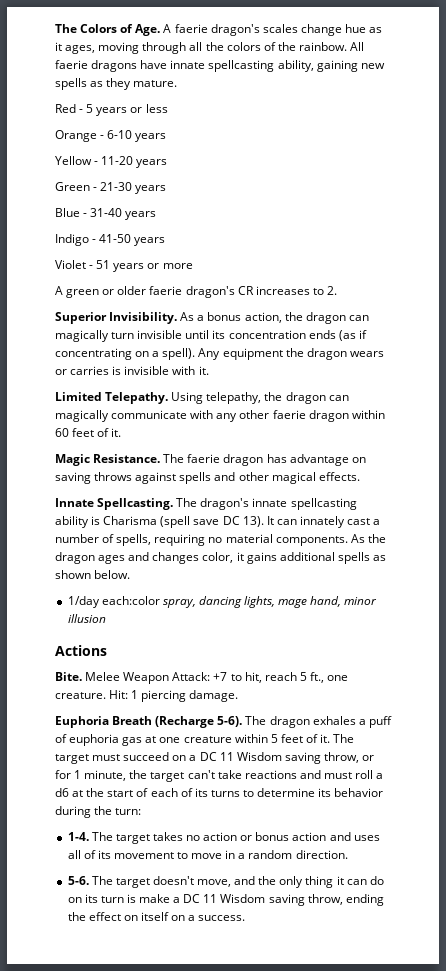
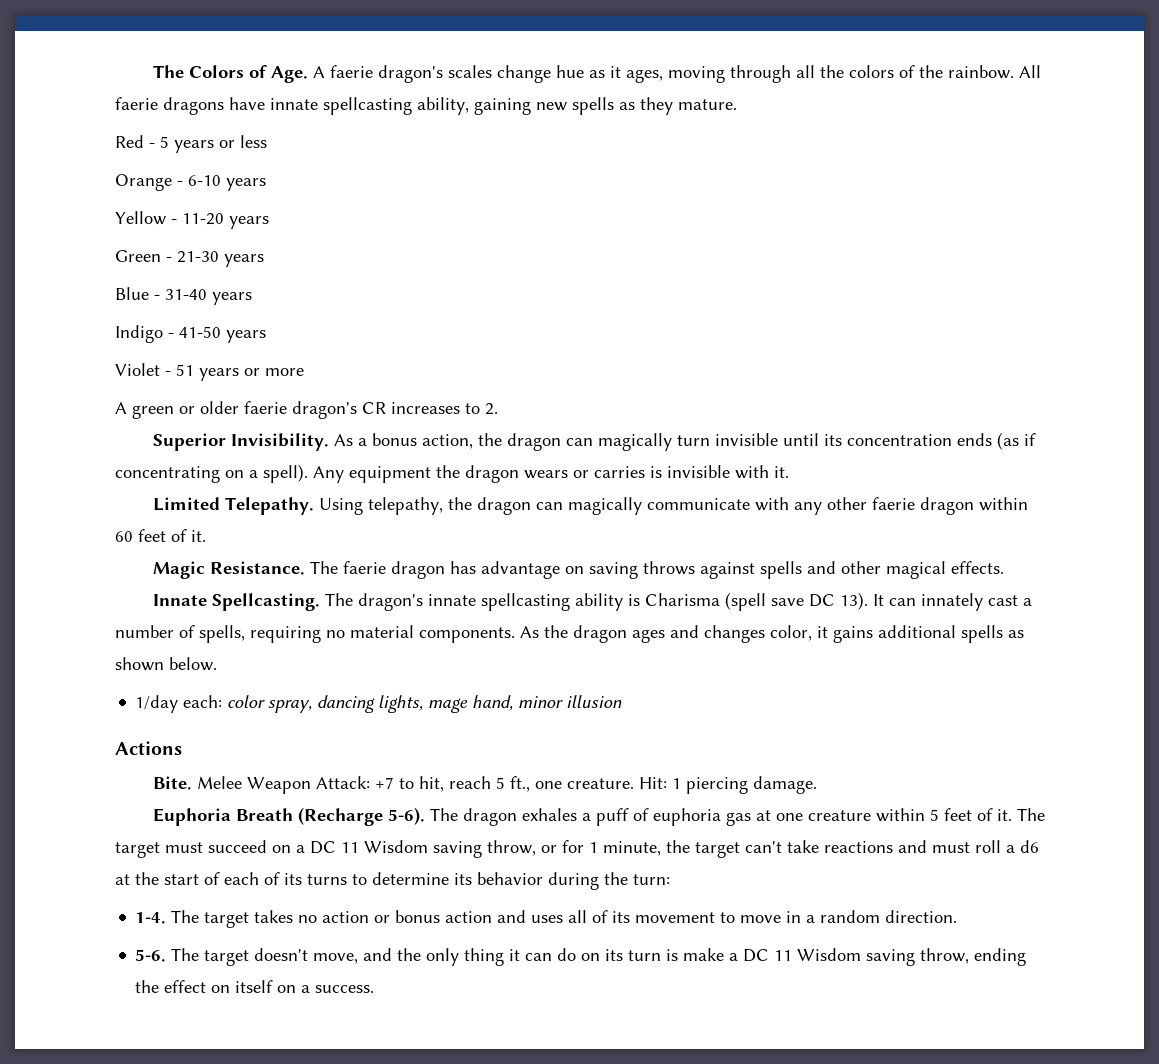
[101,596,160,605] each:color -> [183,695,266,708] each: color

